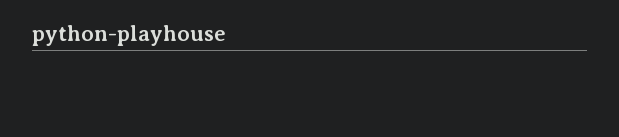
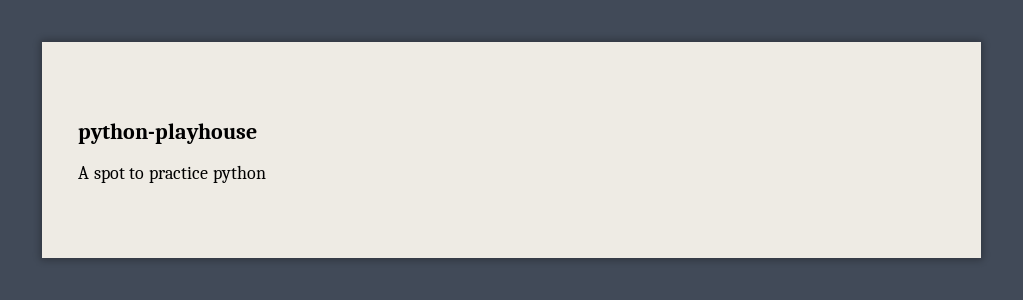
(226, 35) none -> [78,165,266,183] // A spot to practice python

